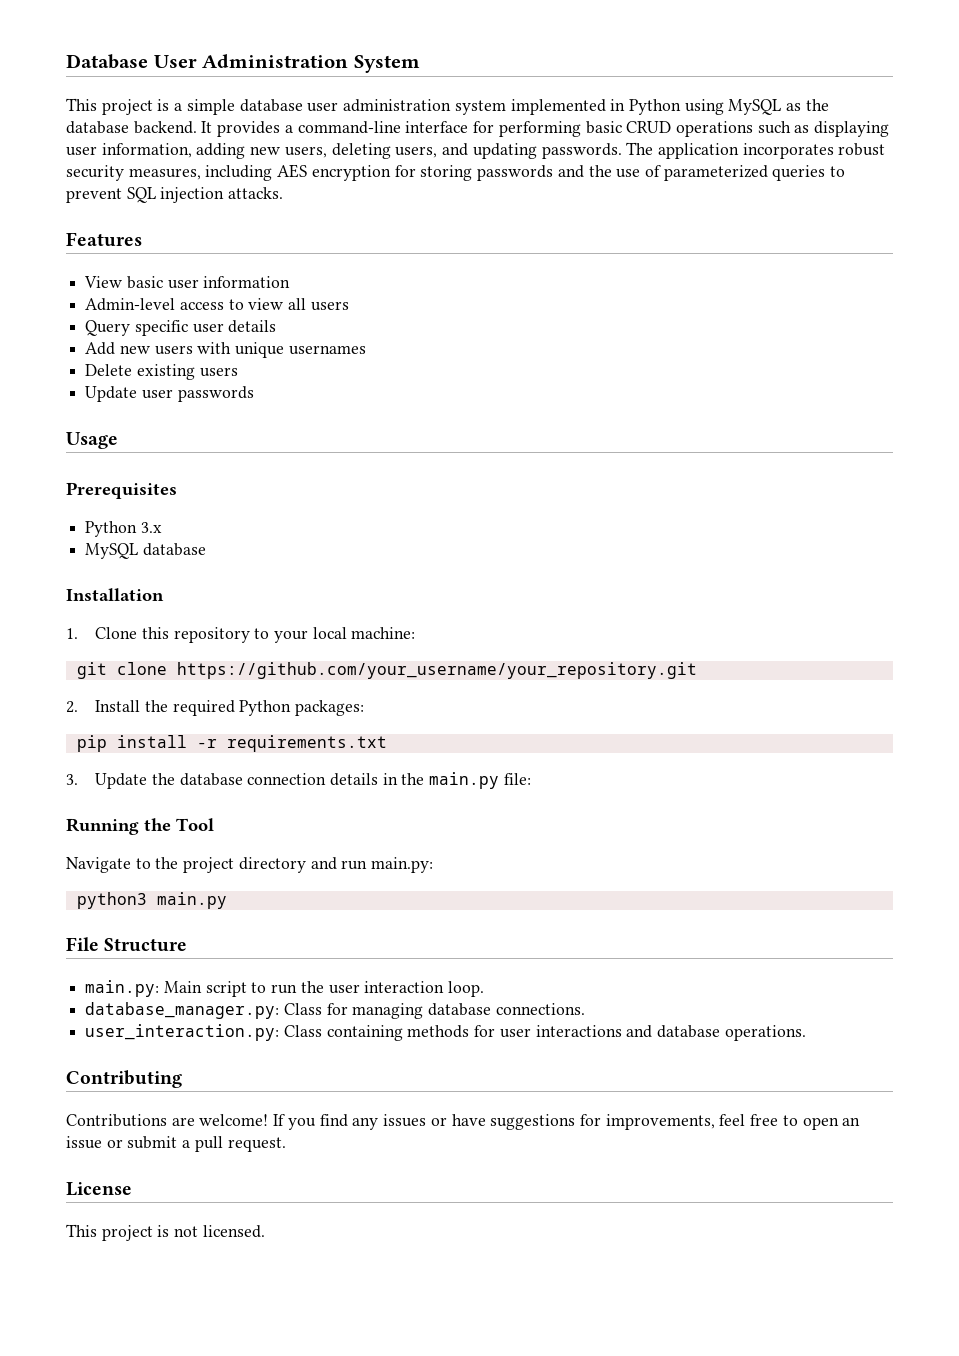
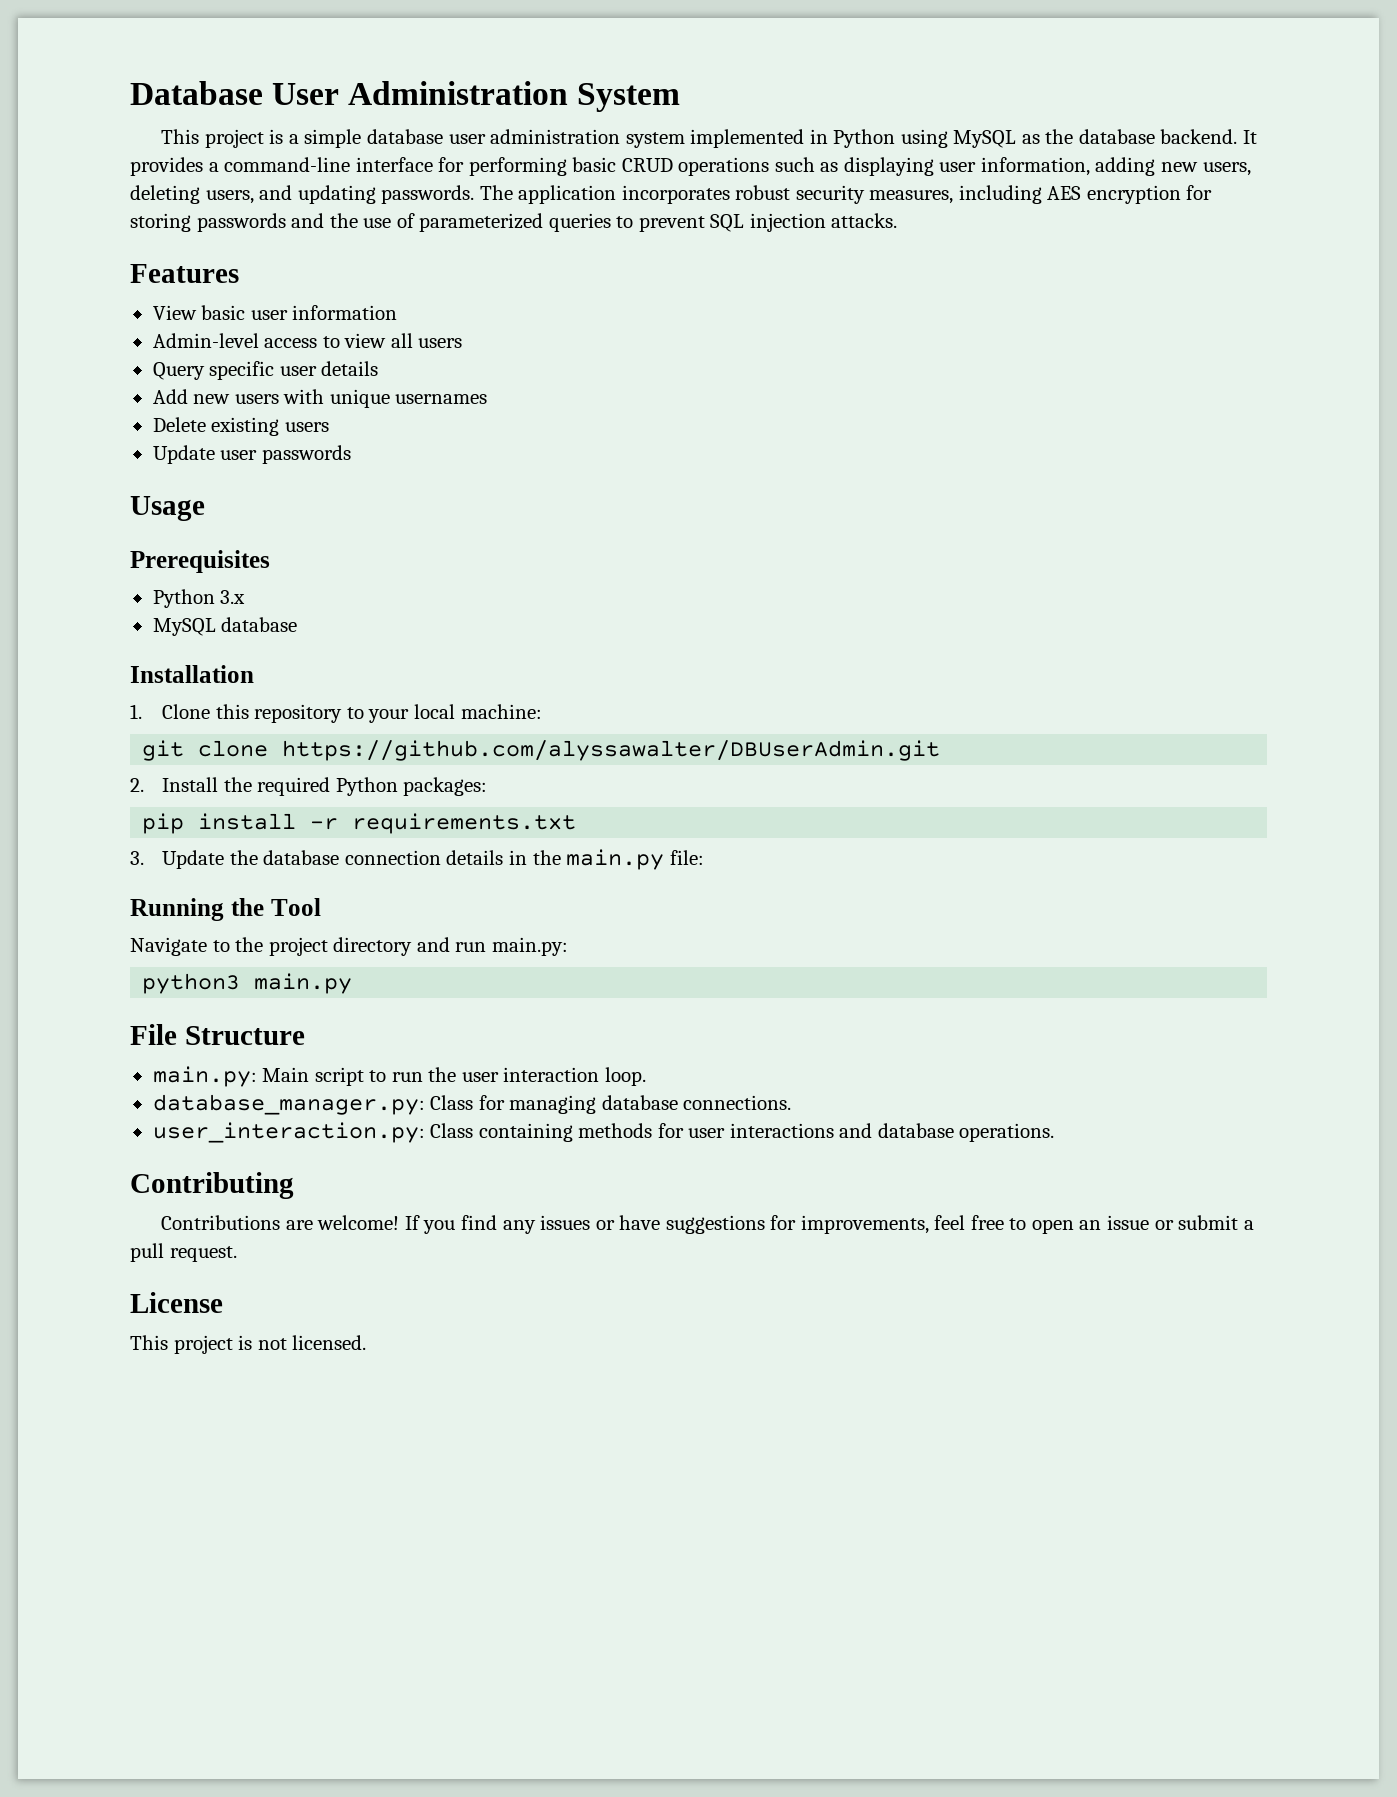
[176,662,697,679] https://github.com/your_username/your_repository.git -> [282,740,941,761] https://github.com/alyssawalter/DBUserAdmin.git

